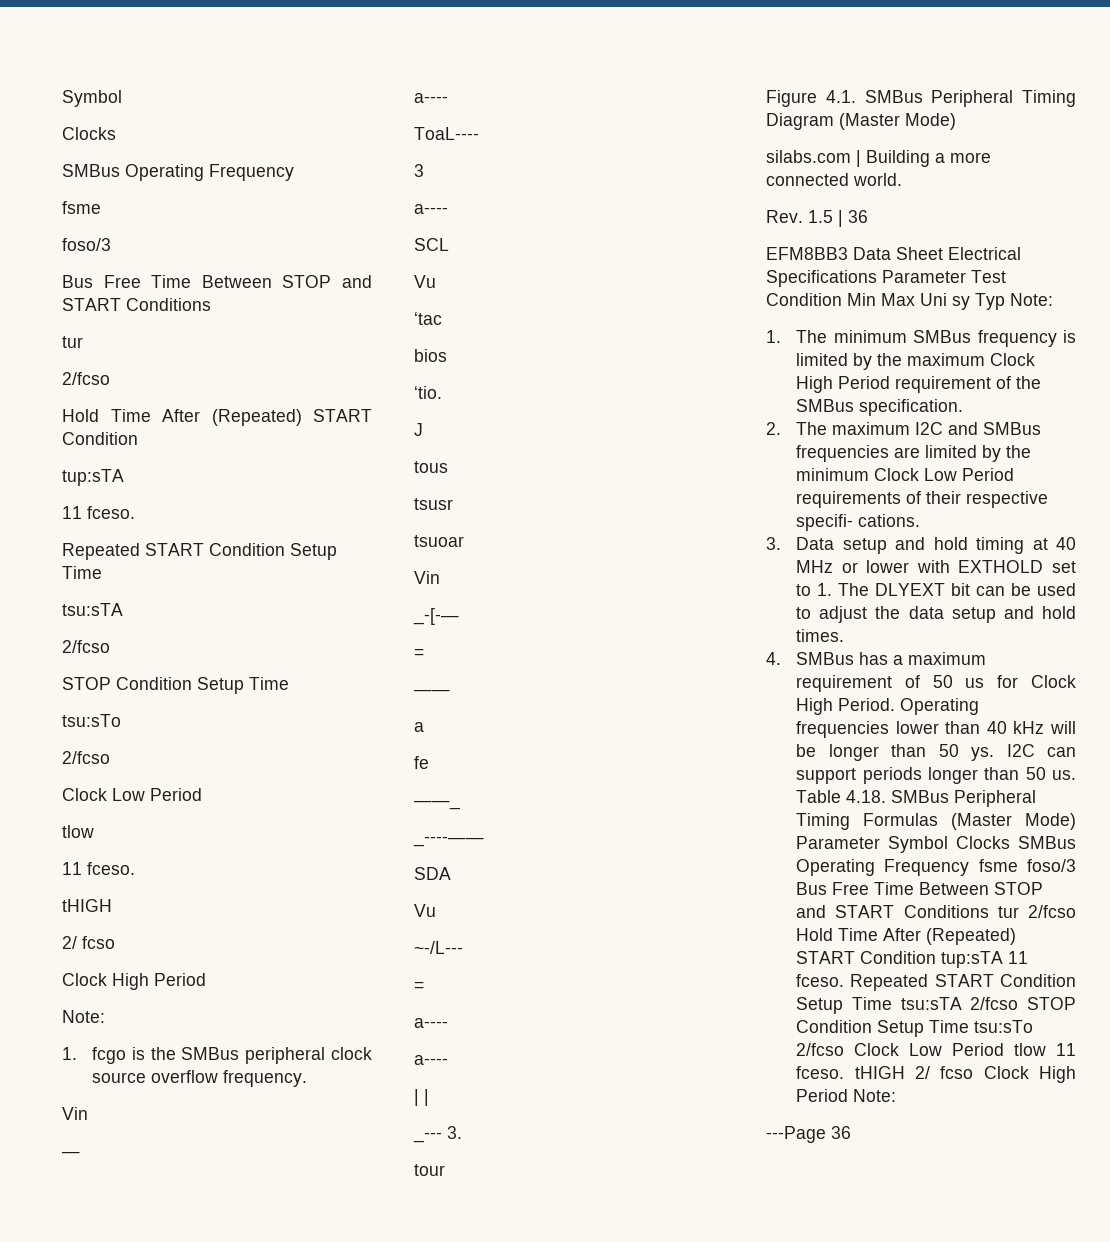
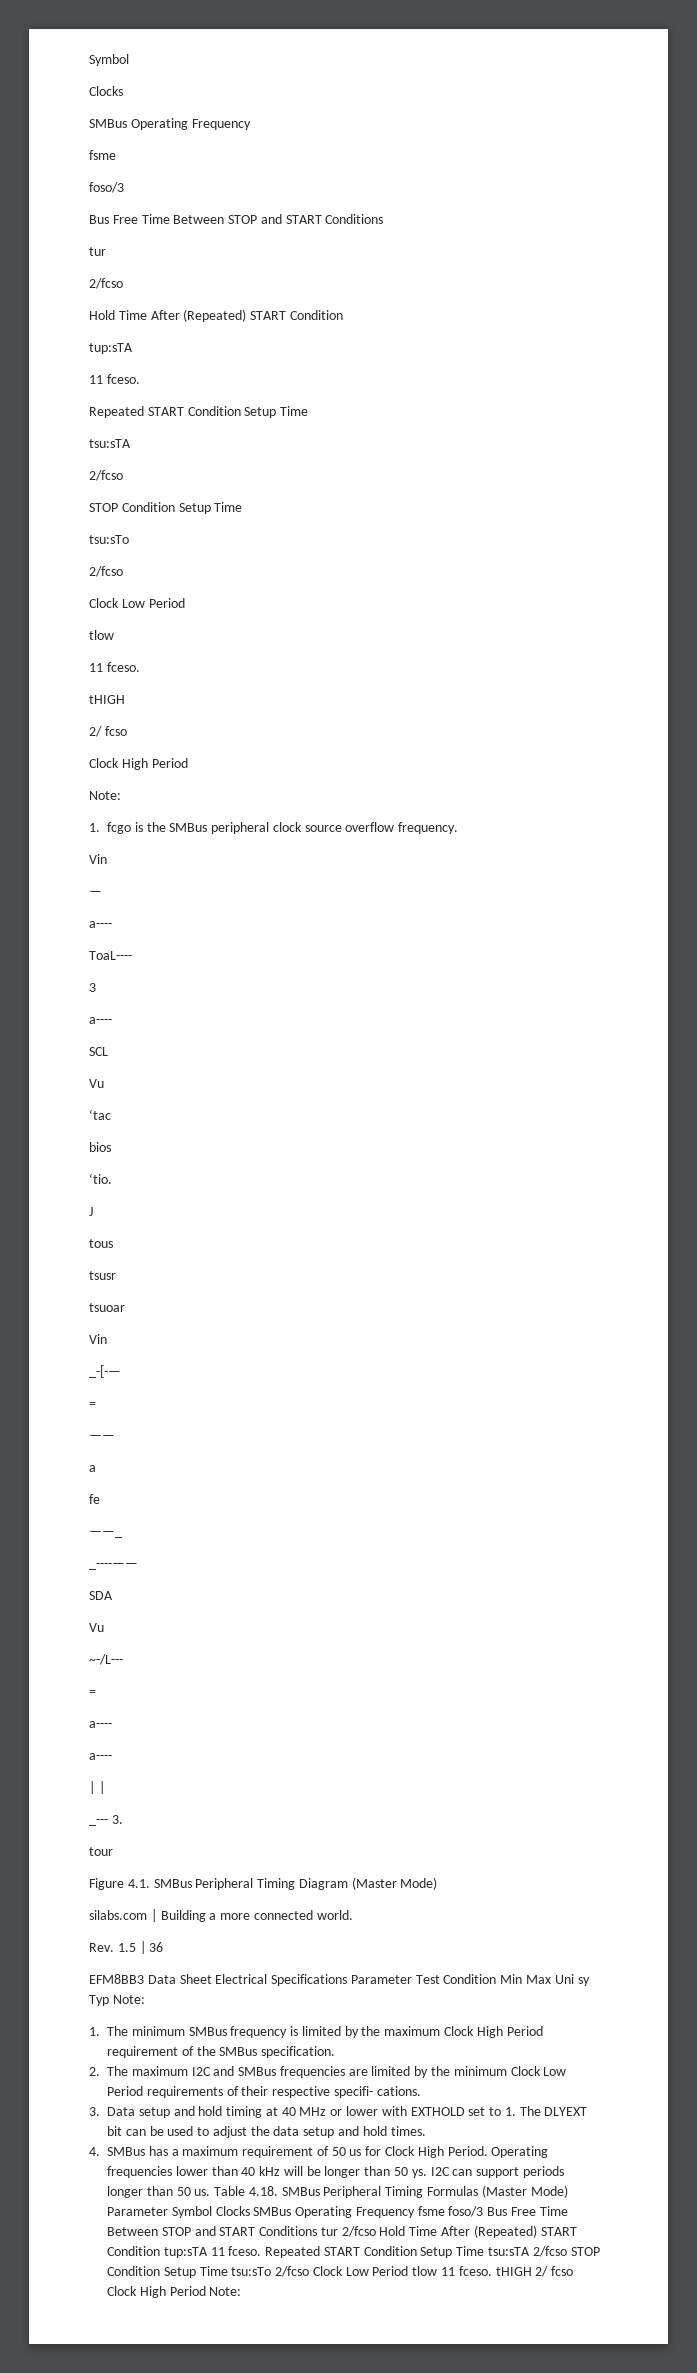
[766,1126,851,1143] // ---Page 36 -> (242, 2291) none

